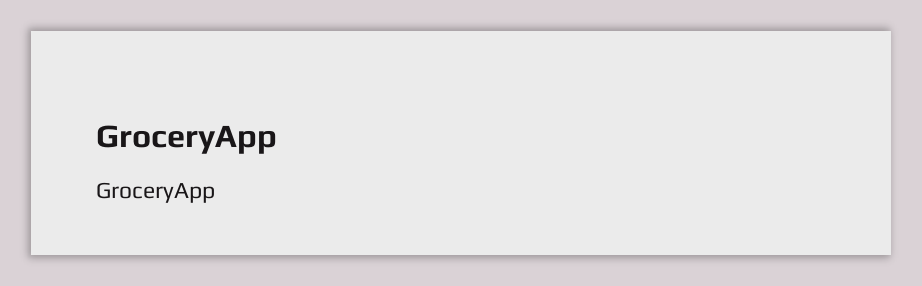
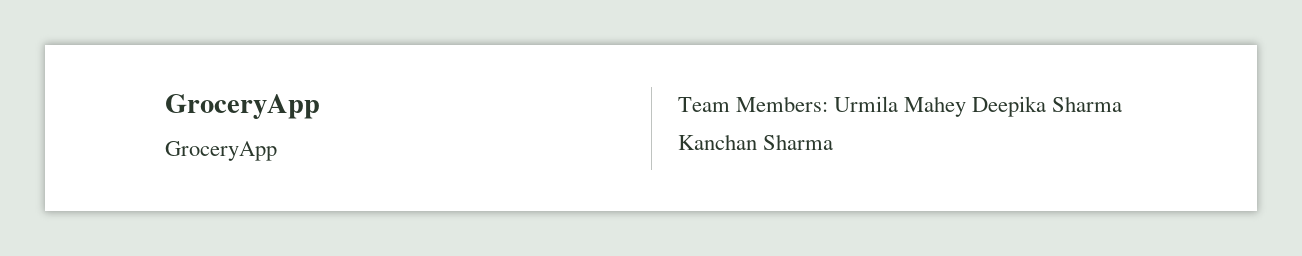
(215, 192) none -> [678,96,1123,117] [678,134,834,150] // Team Members: Urmila Mahey Deepika Sharma Kanchan Sharma

